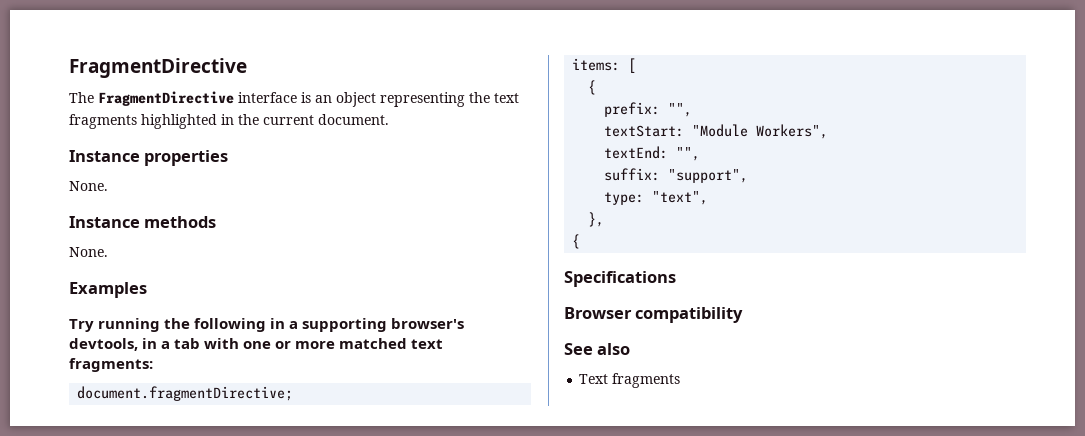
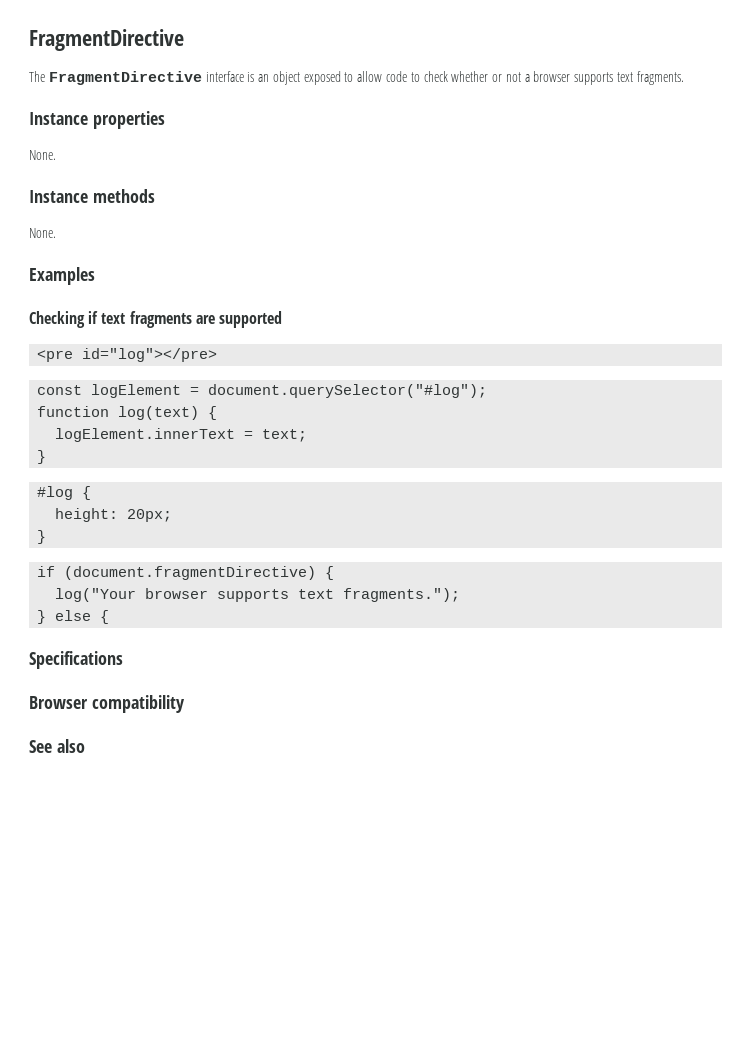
[380,92,519,107] [69,114,389,129] representing the text fragments highlighted in the current document. -> [303,71,684,85] exposed to allow code to check whether or not a browser supports text fragments.
[69,318,465,332] [69,338,444,351] [69,358,153,372] [77,386,294,401] [572,58,637,73] [588,80,597,95] [604,102,693,117] [604,124,829,139] [604,146,701,161] [604,168,749,183] [604,191,709,205] [588,212,605,227] Try running the following in a supporting browser's devtools, in a tab with one or more matched text fragments: // document.fragmentDirective; // items: [ // { // prefix: "", // textStart: "Module Workers", // textEnd: "", // suffix: "support", // type: "text", // }, // -> [29,311,282,328] [37,348,218,362] [37,384,488,398] [37,406,218,420] [55,428,308,442] [37,450,47,464] [37,486,92,500] [55,508,173,522] [37,530,47,544] [37,566,335,580] [55,588,461,602] [37,610,92,624] Checking if text fragments are supported // <pre id="log"></pre> // const logElement = document.querySelector("#log"); // function log(text) { // logElement.innerText = text; // } // #log { // height: 20px; // } // if (document.fragmentDirective) { // log("Your browser supports text fragments."); // } else
[579,373,681,388] // Text fragments -> (85, 746) none

